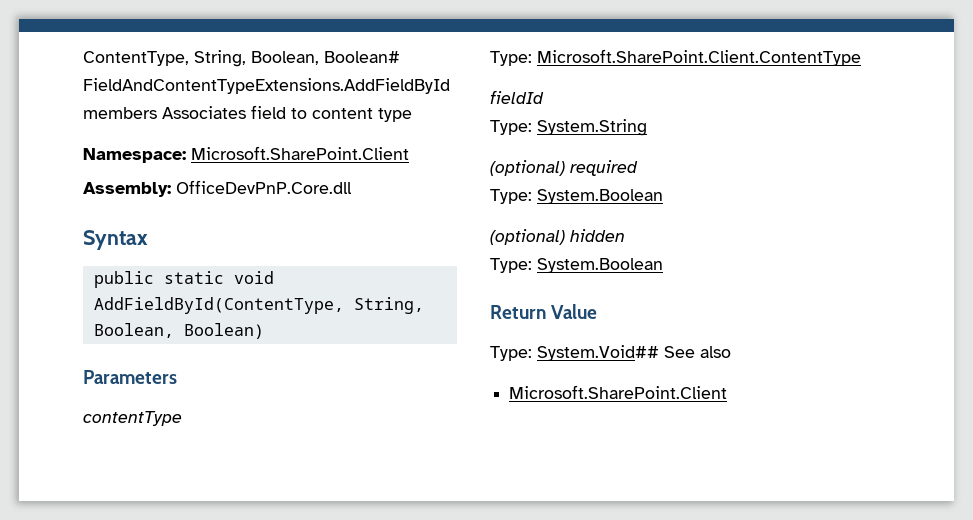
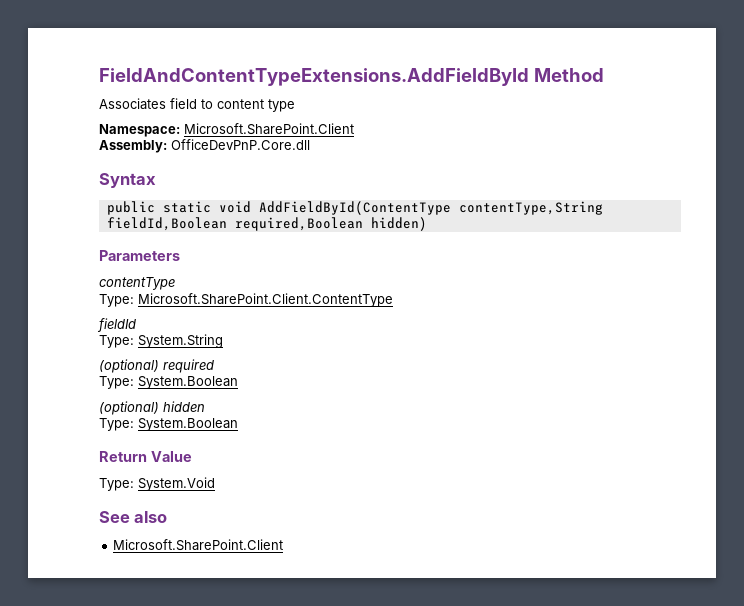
[83,50,400,67] [83,78,450,94] [83,107,157,119] ContentType, String, Boolean, Boolean# FieldAndContentTypeExtensions.AddFieldById members -> [99,68,604,86] FieldAndContentTypeExtensions.AddFieldById Method //
[93,297,424,314] [93,323,264,339] AddFieldById(ContentType, String, Boolean, Boolean) -> [258,201,603,215] [106,217,427,231] AddFieldById(ContentType contentType,String fieldId,Boolean required,Boolean hidden)
[537,345,659,361] System.Void## -> [138,477,215,491] System.Void //

